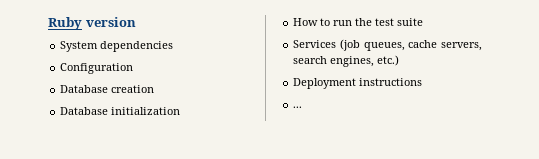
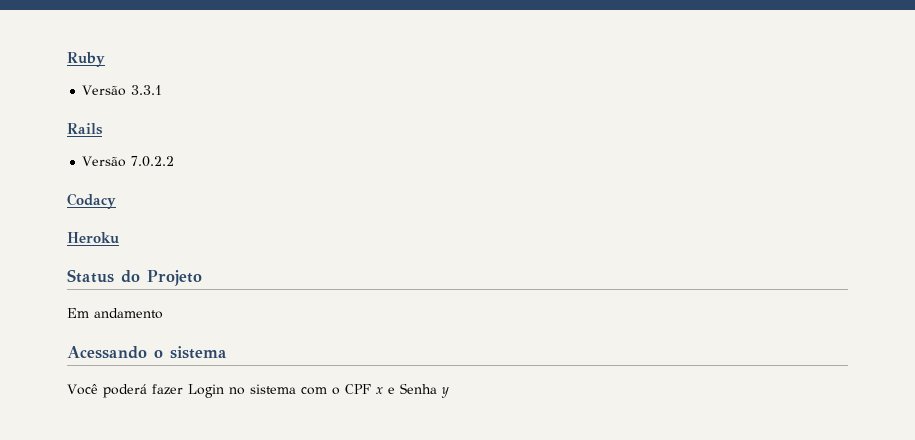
[85,17,136,27] [60,41,174,52] [60,63,134,74] [60,85,155,93] [60,107,181,115] [293,18,424,26] [293,39,482,51] [293,55,400,67] [293,78,423,89] [293,106,303,108] version // System dependencies // Configuration // Database creation // Database initialization // How to run the test suite // Services (job queues, cache servers, search engines, etc.) // Deployment instructions // ... -> [82,85,163,96] [67,123,103,135] [82,156,175,167] [67,193,116,209] [67,232,119,244] [67,269,202,286] [67,308,163,319] [67,346,227,359] [67,383,449,398] // Versão 3.3.1 // Rails // Versão 7.0.2.2 // Codacy // Heroku // Status do Projeto // Em andamento // Acessando o sistema // Você poderá fazer Login no sistema com o CPF x e Senha y

